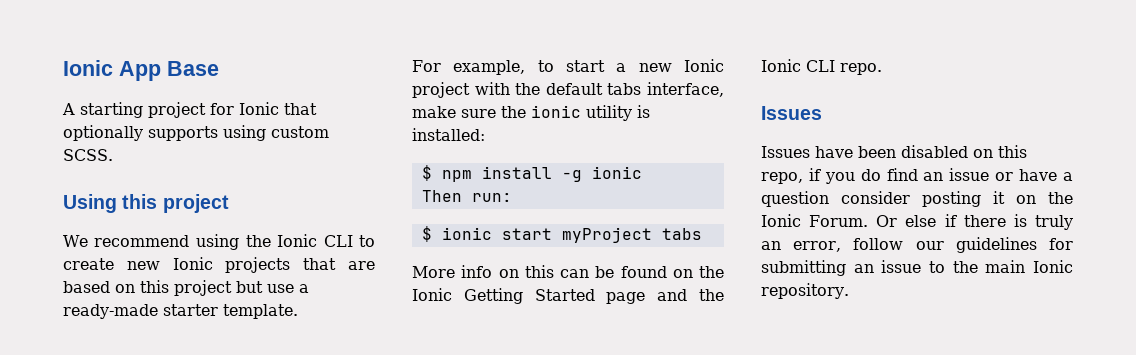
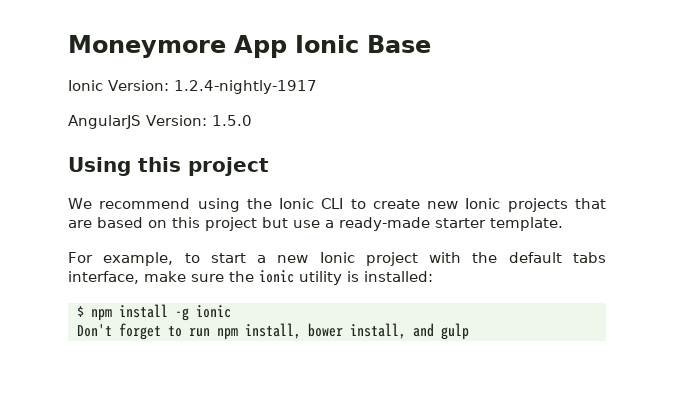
[63,60,219,81] [62,102,317,118] [63,125,329,141] [63,149,113,161] Ionic App Base // A starting project for Ionic that optionally supports using custom SCSS. -> [68,35,431,58] [68,80,317,94] [68,115,252,129] Moneymore App Ionic Base // Ionic Version: 1.2.4-nightly-1917 // AngularJS Version: 1.5.0
[421,190,512,202] [421,226,702,243] [412,265,724,278] [412,288,724,304] [761,59,882,75] [761,106,822,120] [761,145,1027,158] [761,168,1073,184] [761,191,1073,207] [761,214,1073,230] [761,237,1073,253] [761,260,1073,276] [761,283,849,299] Then run: // $ ionic start myProject tabs // More info on this can be found on the Ionic Getting Started page and the Ionic CLI repo. // Issues // Issues have been disabled on this repo, if you do find an issue or have a question consider posting it on the Ionic Forum. Or else if there is truly an error, follow our guidelines for submitting an issue to the main Ionic repository. -> [77,323,469,340] Don't forget to run npm install, bower install, and gulp

